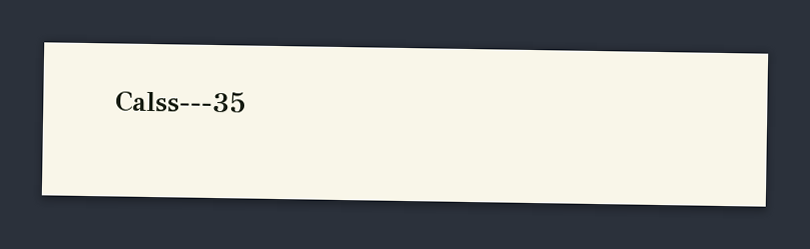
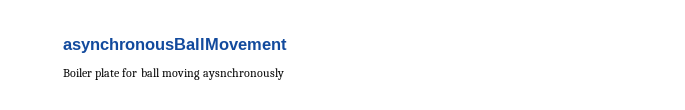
[115,90,247,114] Calss---35 -> [63,38,287,53] [63,68,285,80] asynchronousBallMovement // Boiler plate for ball moving aysnchronously

